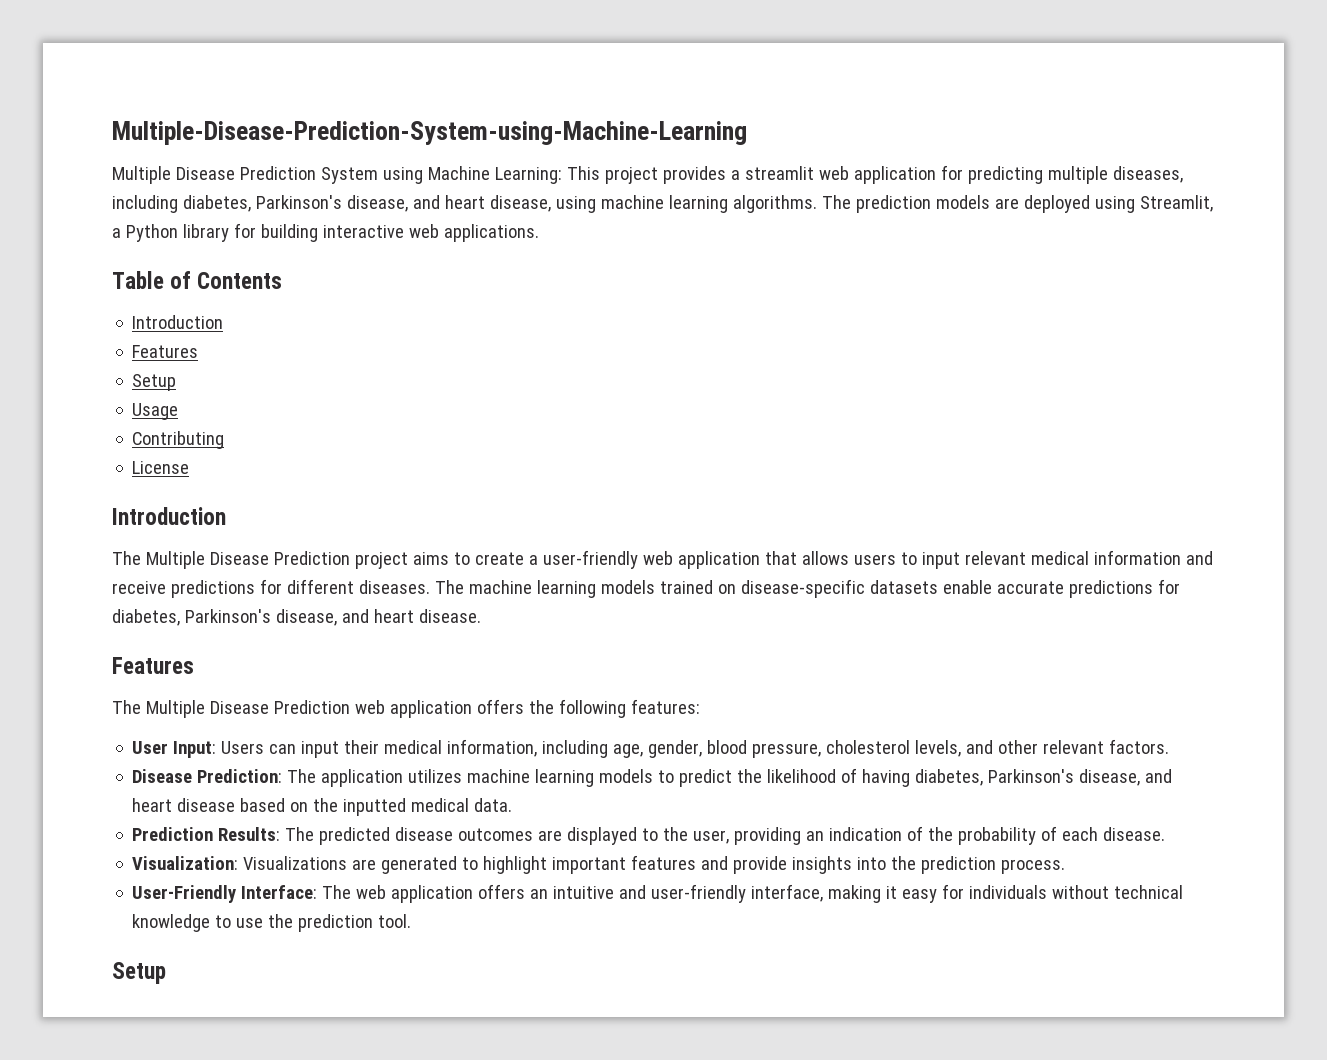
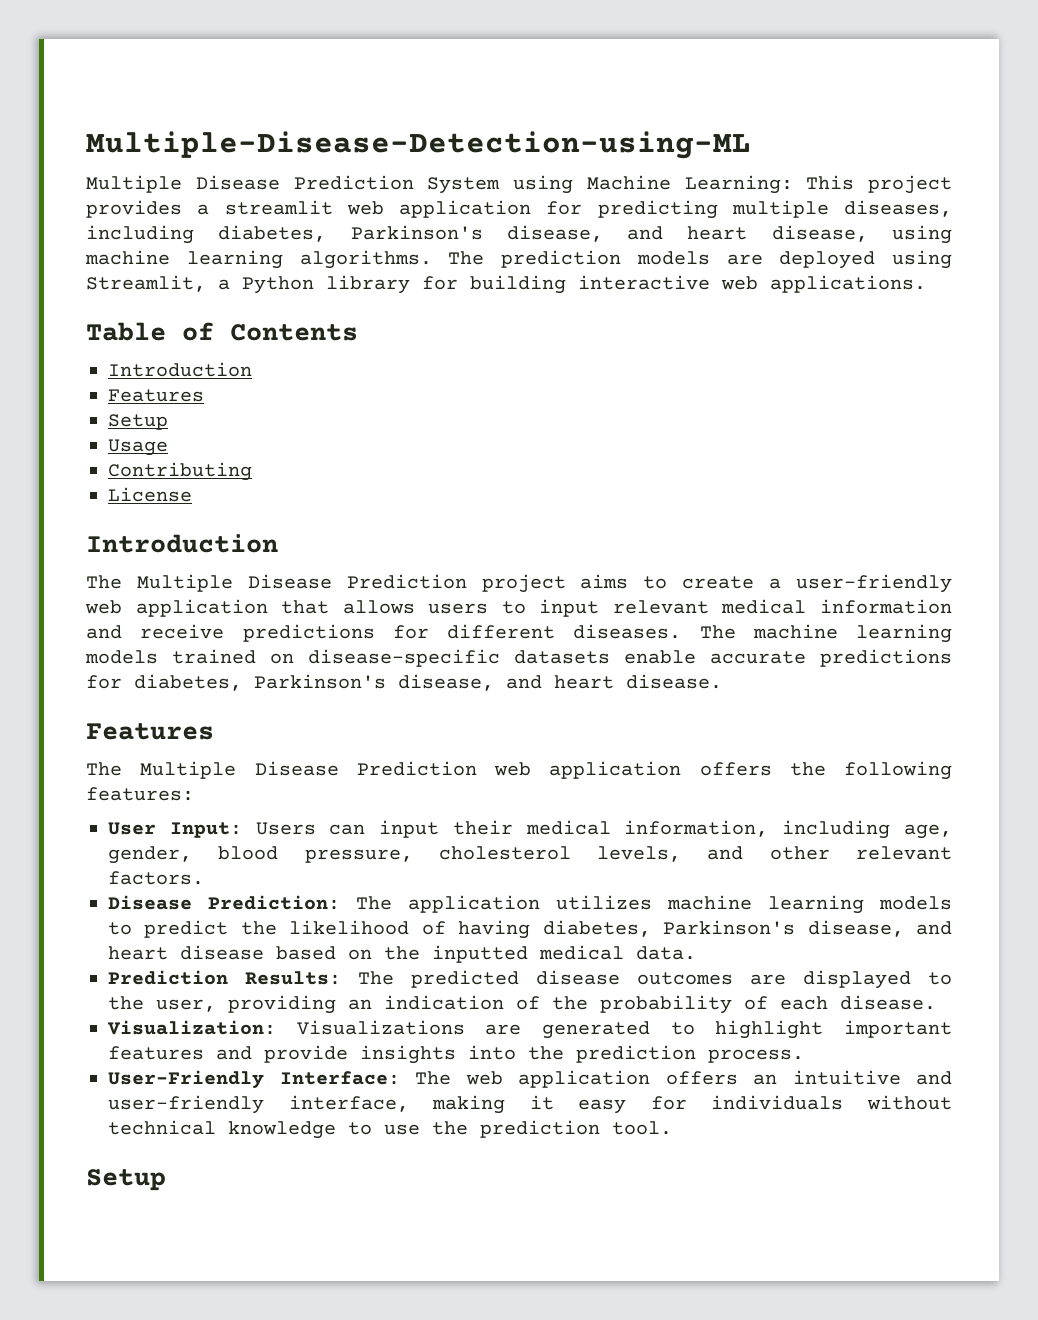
[112,121,747,145] Multiple-Disease-Prediction-System-using-Machine-Learning -> [86,131,751,159] Multiple-Disease-Detection-using-ML

